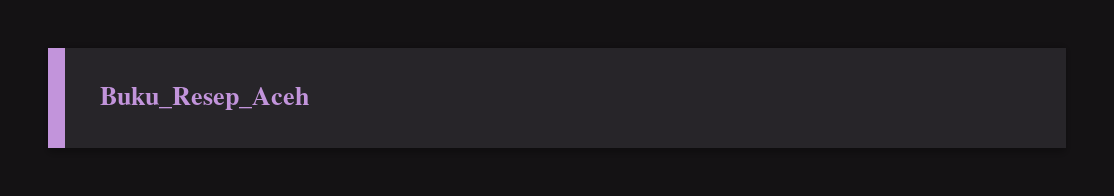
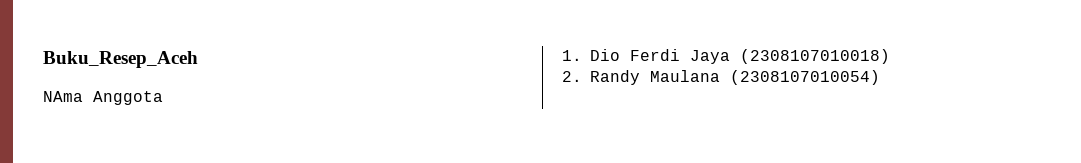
(309, 98) none -> [43,91,163,105] [562,49,890,64] [562,70,880,85] // NAma Anggota // 1. Dio Ferdi Jaya (2308107010018) // 2. Randy Maulana (2308107010054)

